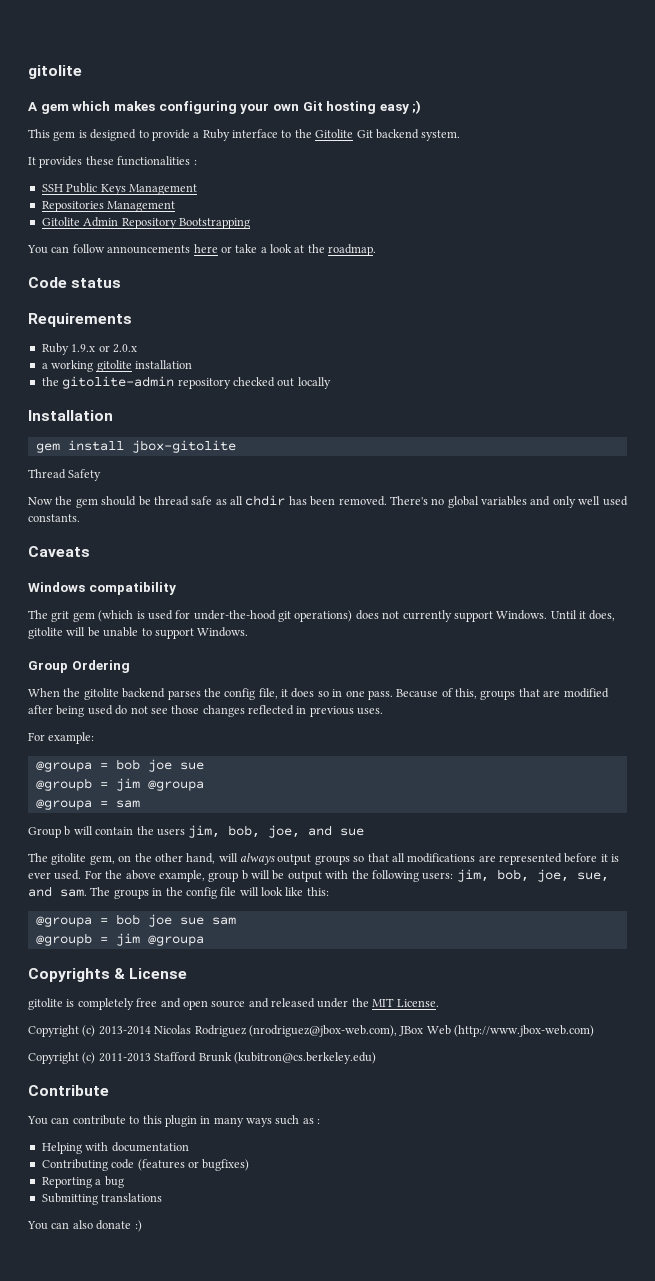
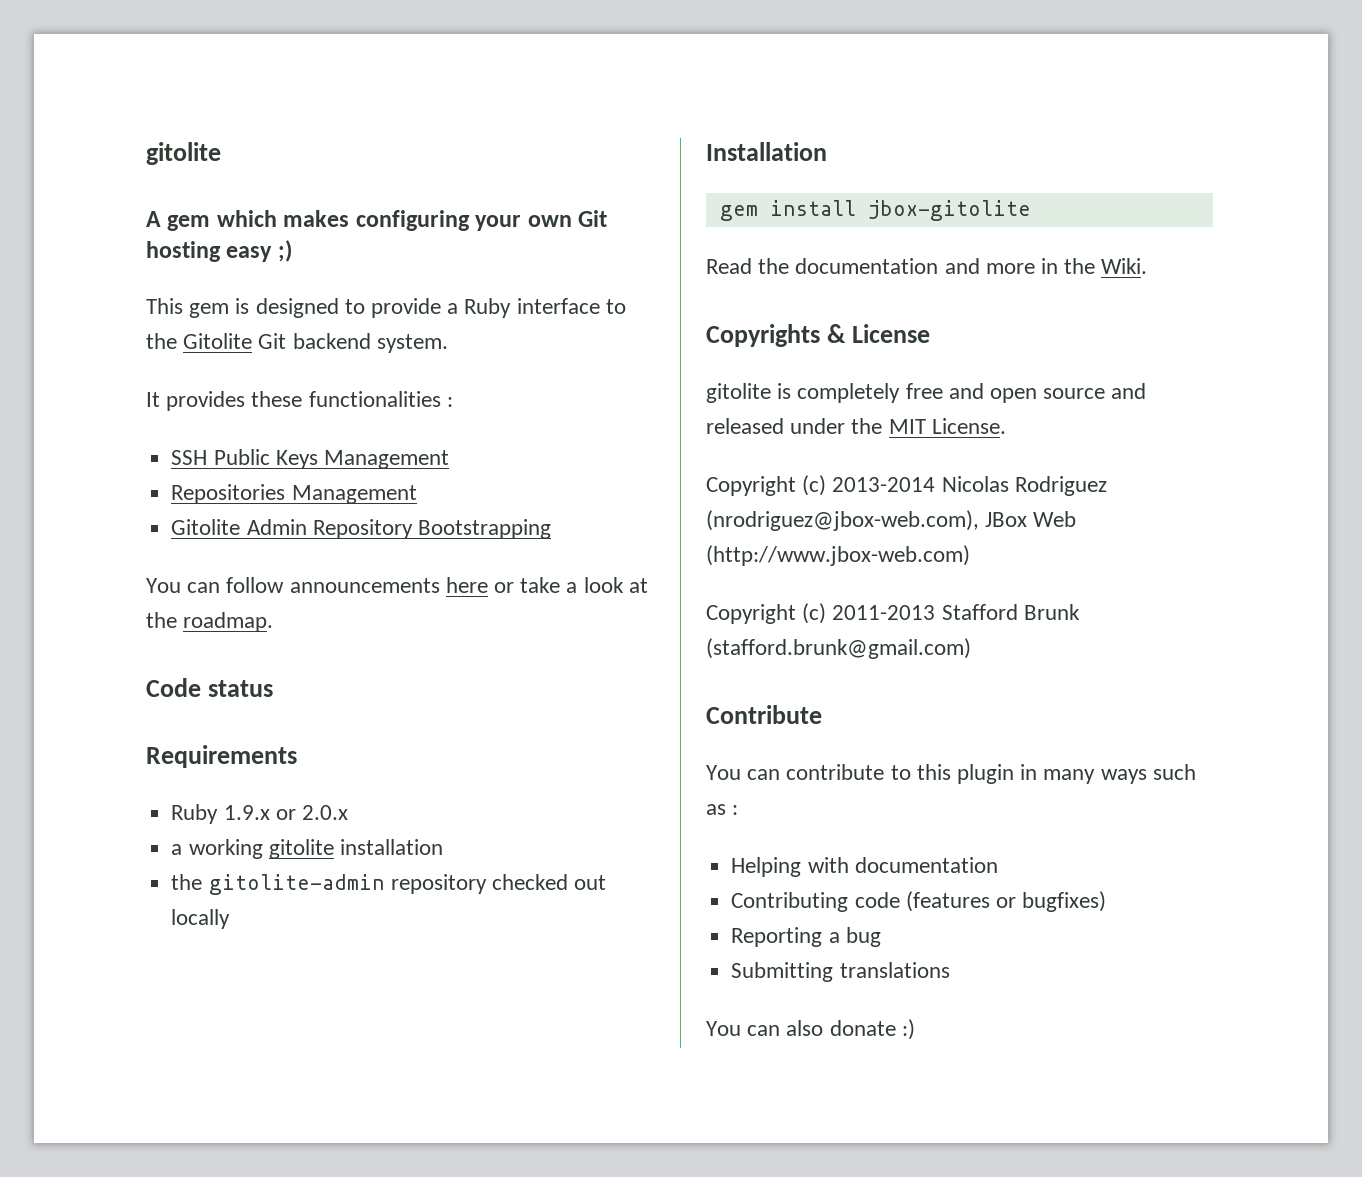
[28,469,102,481] [28,495,628,508] [28,514,80,522] [28,546,90,557] [28,582,176,595] [28,610,616,622] [28,627,249,639] [28,660,130,673] [28,688,609,700] [28,705,384,717] [28,732,95,744] [35,759,204,772] [35,778,204,791] [35,799,140,810] [28,825,365,838] [28,853,620,865] [28,869,609,882] [28,886,329,899] [35,914,236,927] [35,933,204,946] Thread Safety // Now the gem should be thread safe as all chdir has been removed. There's no global variables and only well used constants. // Caveats // Windows compatibility // The grit gem (which is used for under-the-hood git operations) does not currently support Windows. Until it does, gitolite will be unable to support Windows. // Group Ordering // When the gitolite backend parses the config file, it does so in one pass. Because of this, groups that are modified after being used do not see those changes reflected in previous uses. // For example: // @groupa = bob joe sue // @groupb = jim @groupa // @groupa = sam // Group b will contain the users jim, bob, joe, and sue // The gitolite gem, on the other hand, will always output groups so that all modifications are represented before it is ever used. For the above example, group b will be output with the following users: jim, bob, joe, sue, and sam. The groups in the config file will look like this: // @groupa = bob joe sue sam // @groupb = jim @groupa -> [706,258,1148,274] Read the documentation and more in the Wiki.
[233,1052,376,1064] (kubitron@cs.berkeley.edu) -> [706,638,971,659] (stafford.brunk@gmail.com)

